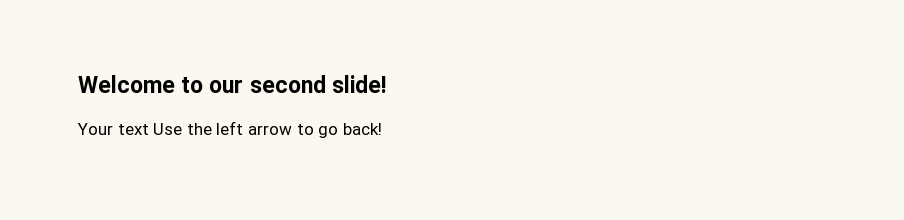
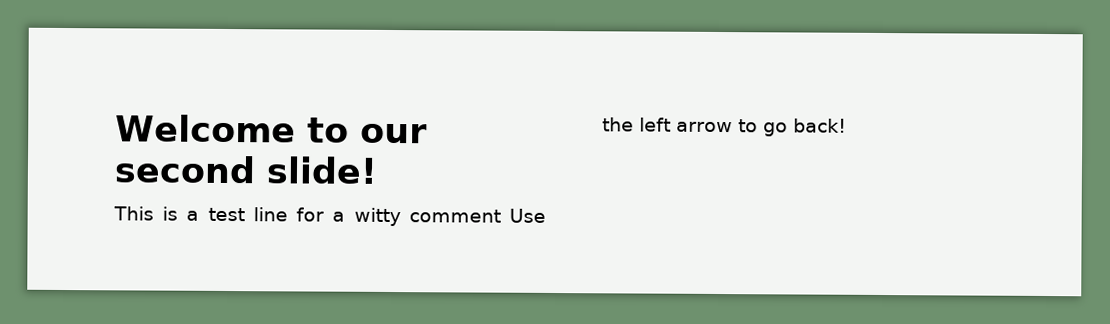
[77,123,149,135] Your text -> [113,206,501,227] This is a test line for a witty comment

